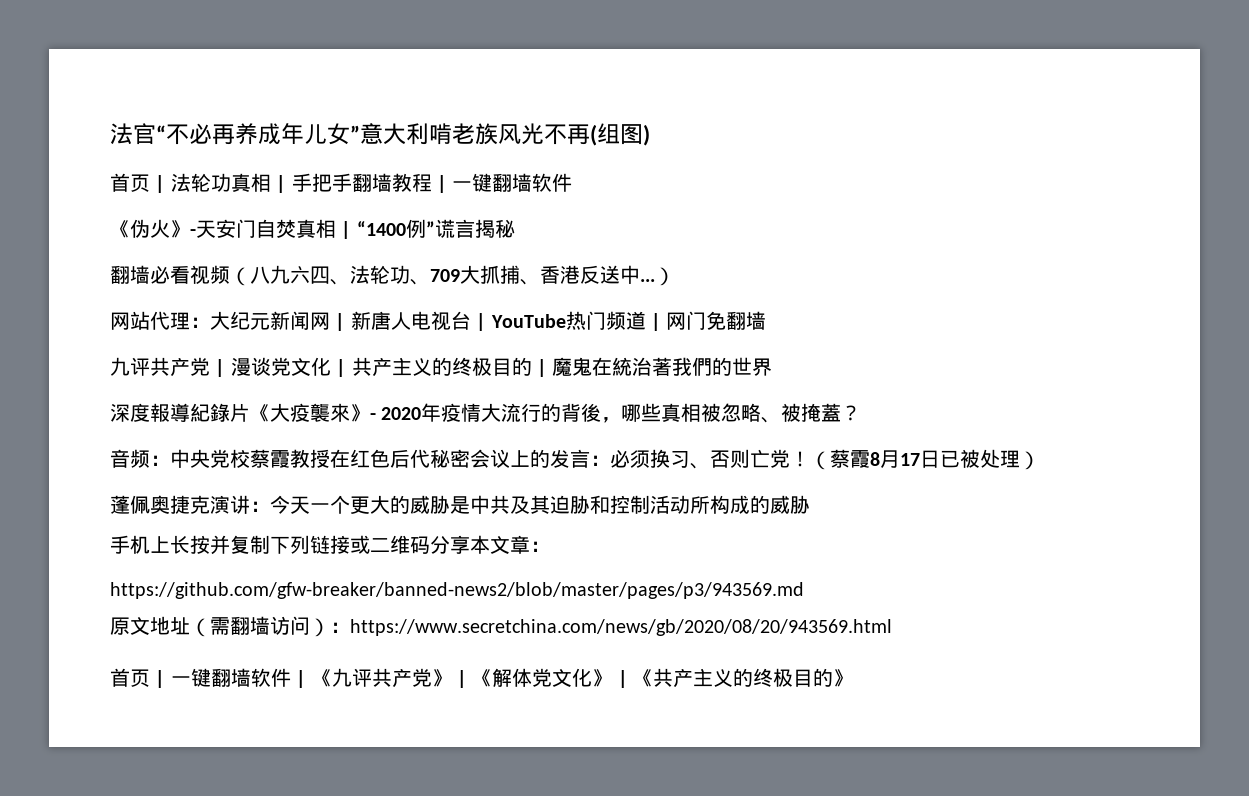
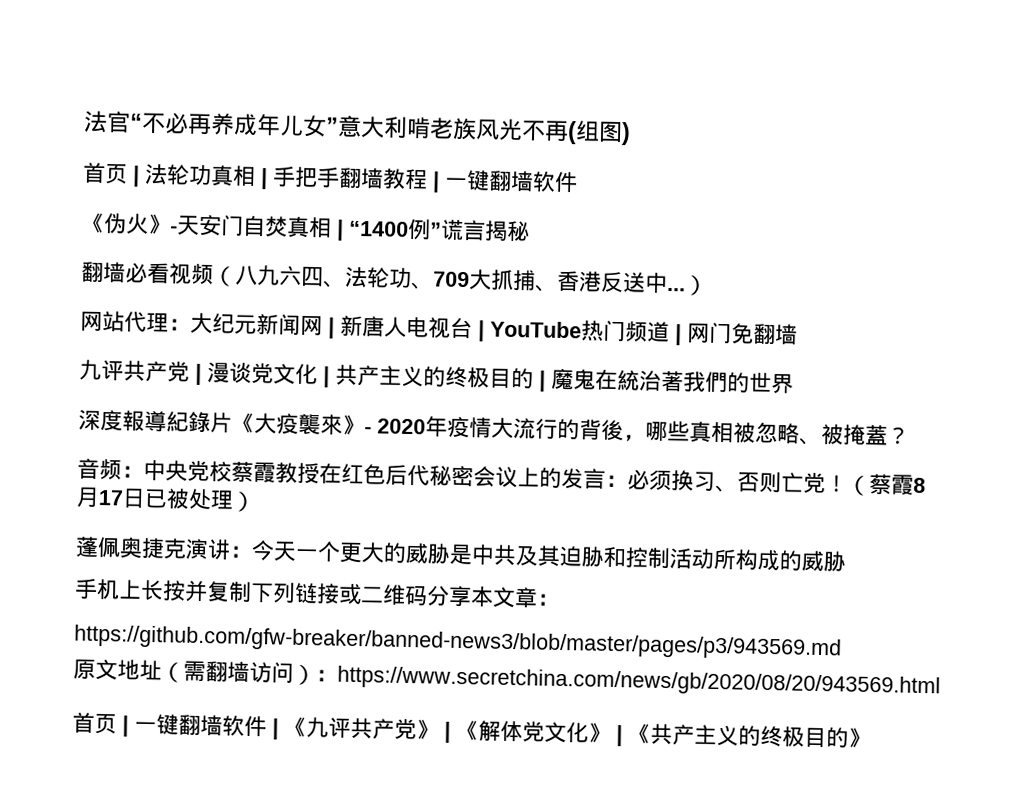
[110,582,804,599] https://github.com/gfw-breaker/banned-news2/blob/master/pages/p3/943569.md -> [74,624,842,661] https://github.com/gfw-breaker/banned-news3/blob/master/pages/p3/943569.md

